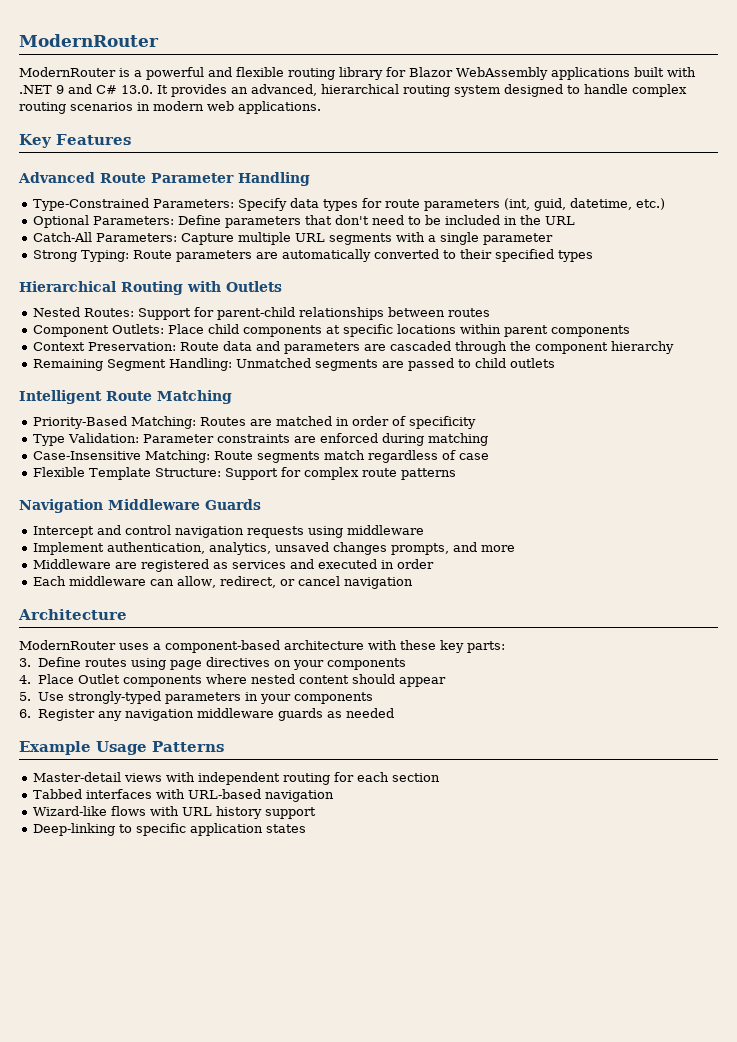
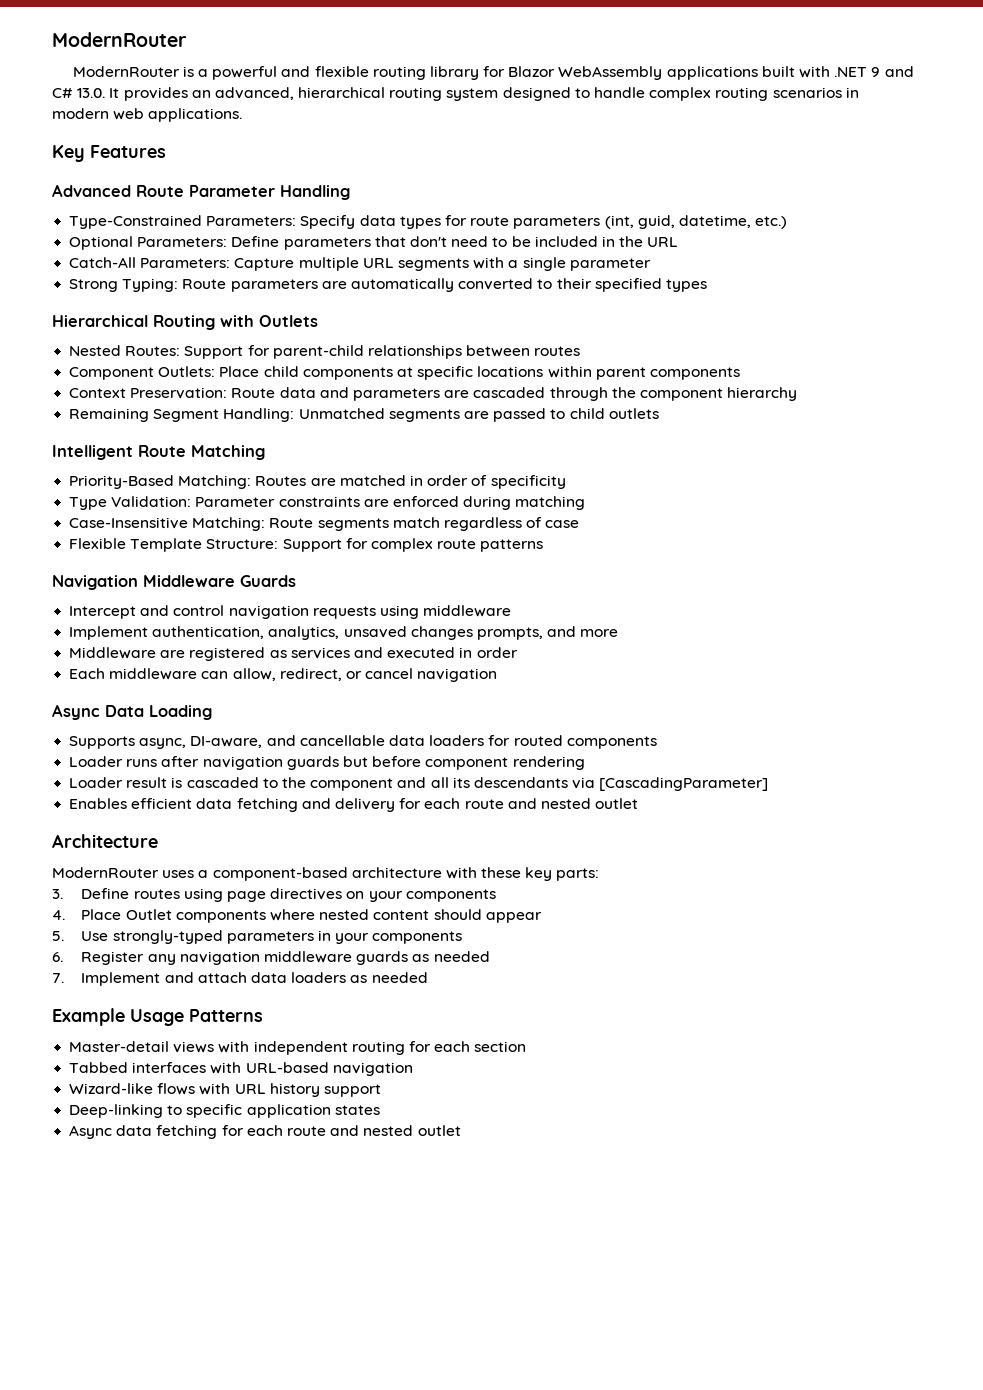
(414, 583) none -> [52,704,212,720] [69,735,657,749] [69,756,585,770] [69,777,769,791] [69,798,639,812] // Async Data Loading // Supports async, DI-aware, and cancellable data loaders for routed components // Loader runs after navigation guards but before component rendering // Loader result is cascaded to the component and all its descendants via [CascadingParameter] // Enables efficient data fetching and delivery for each route and nested outlet
(395, 713) none -> [52,972,428,986] // 7. Implement and attach data loaders as needed
(307, 828) none -> [69,1125,461,1139] // Async data fetching for each route and nested outlet

